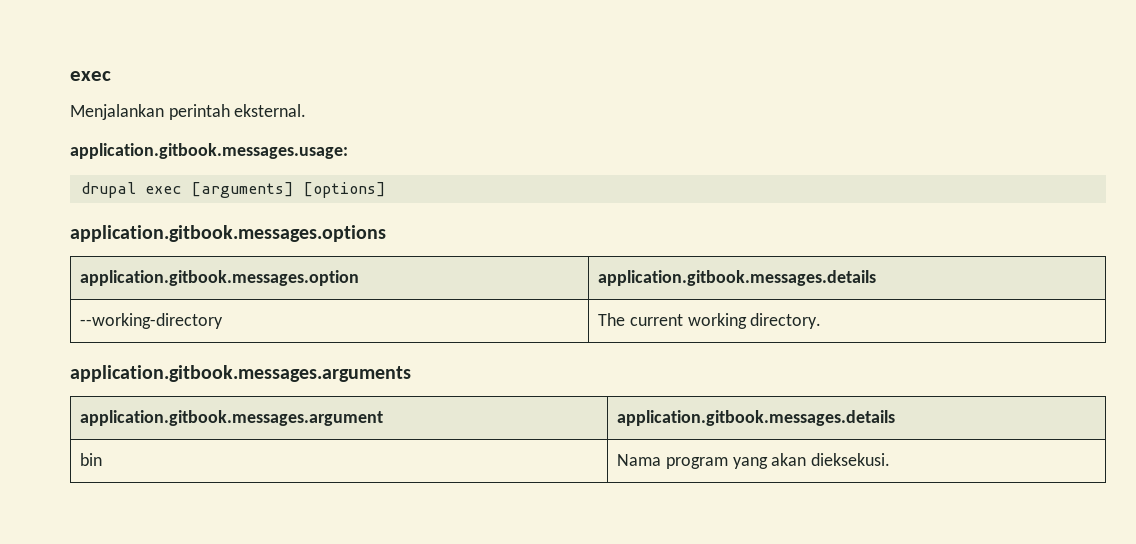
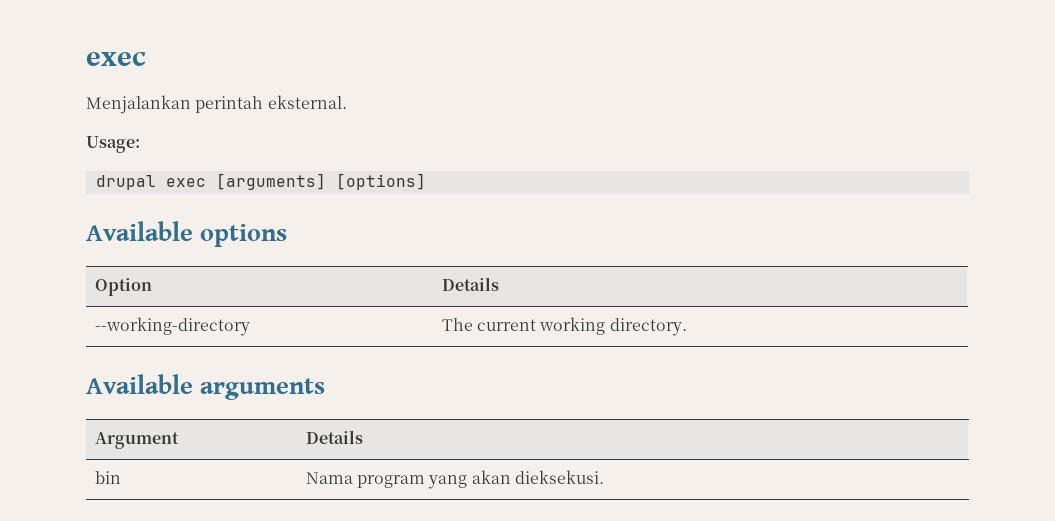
[70,143,348,159] application.gitbook.messages.usage: -> [86,136,140,153] Usage:
[70,225,386,242] [80,270,360,286] [598,270,877,286] application.gitbook.messages.options // application.gitbook.messages.option | application.gitbook.messages.details -> [86,221,287,247] [94,278,152,296] [441,277,499,291] Available options // Option | Details
[70,365,411,382] [80,410,384,426] [617,410,896,426] application.gitbook.messages.arguments // application.gitbook.messages.argument | application.gitbook.messages.details -> [86,374,325,400] [94,432,179,449] [305,430,363,444] Available arguments // Argument | Details

